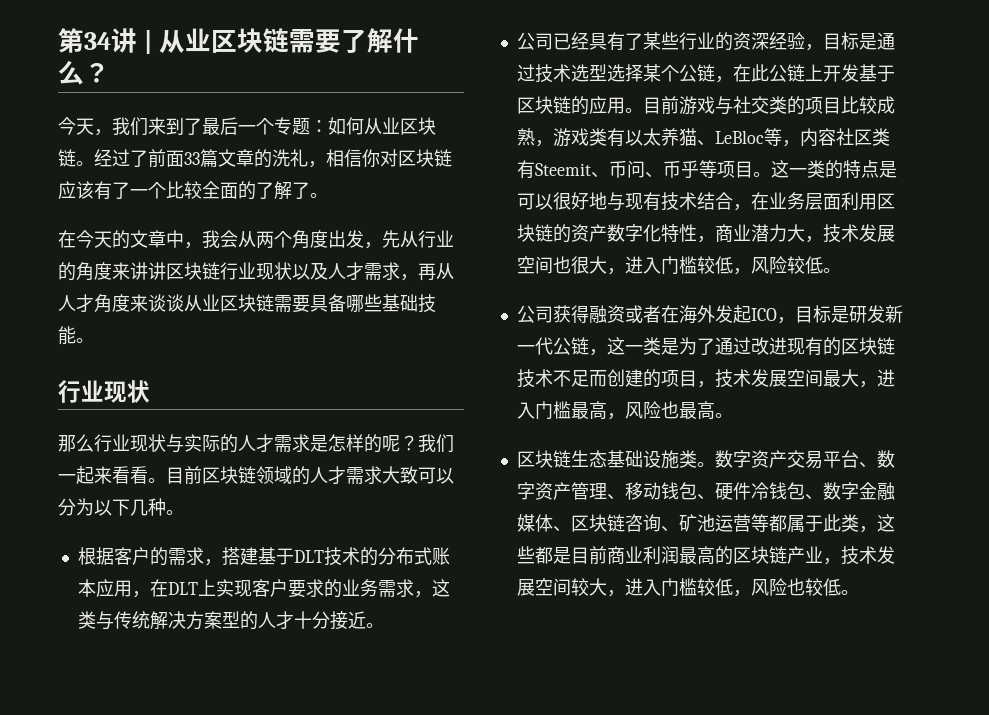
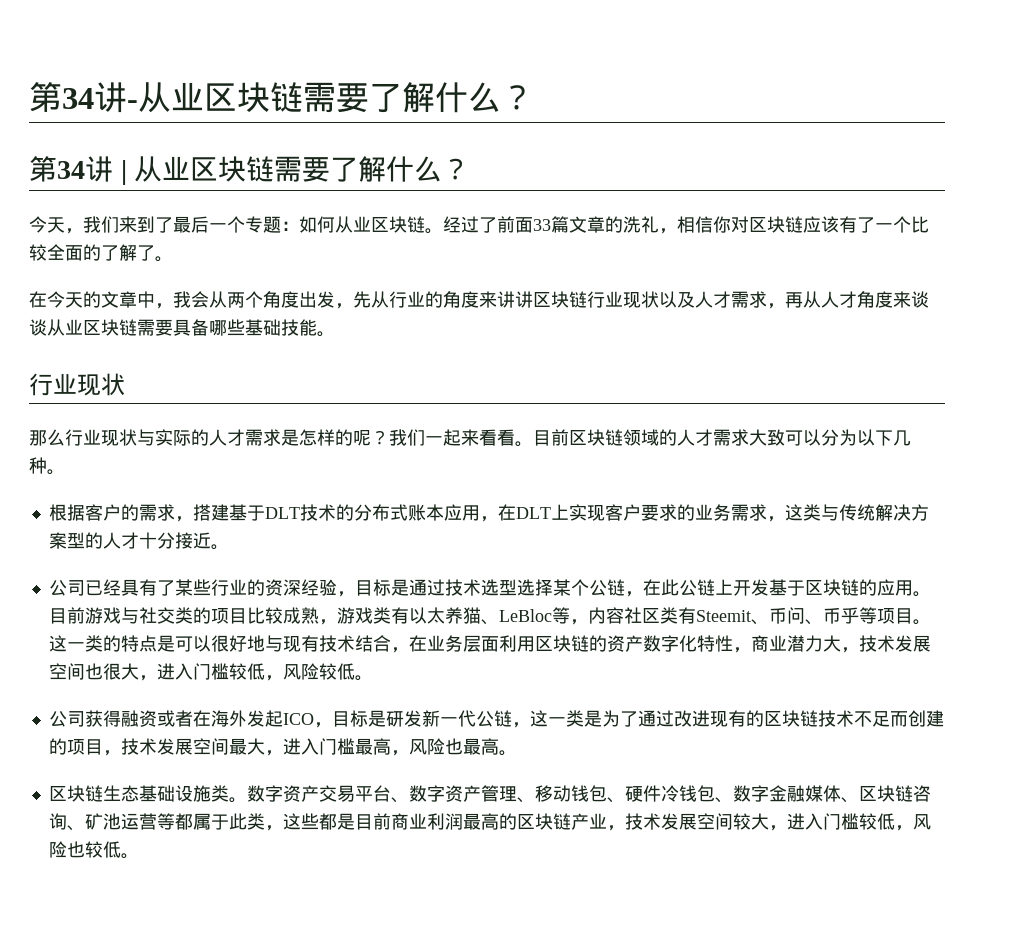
[58,28,137,53] 第34讲 -> [29,82,534,113] [29,156,113,182] 第34讲-从业区块链需要了解什么？ // 第34讲

